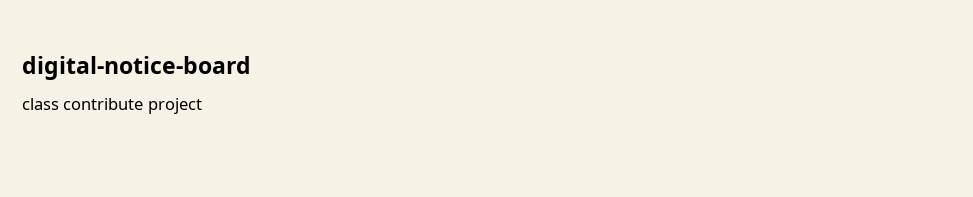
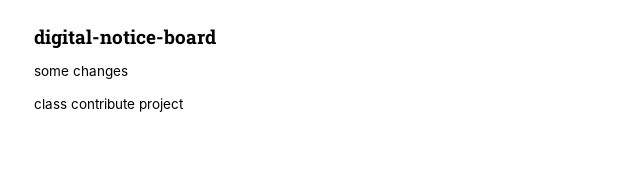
(251, 68) none -> [34,66,128,79] // some changes

